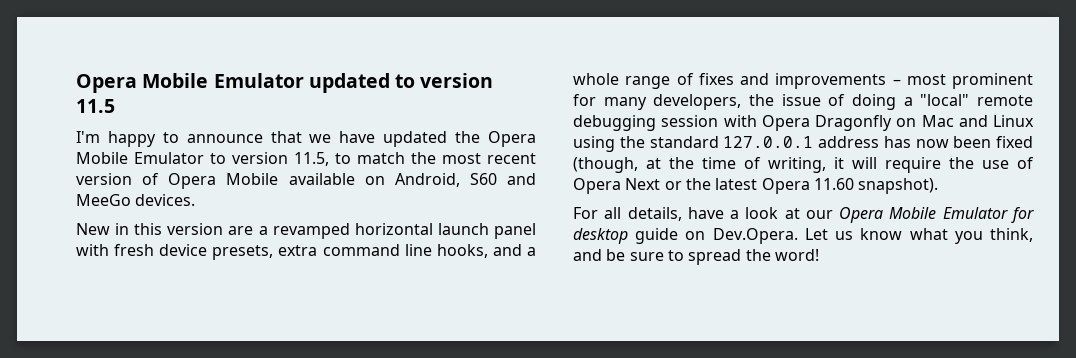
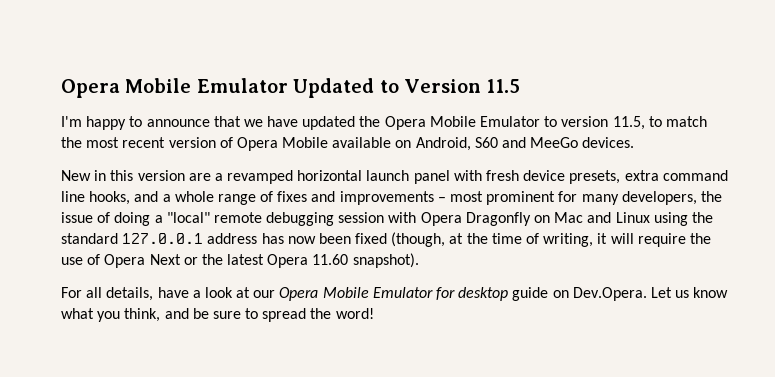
[76,73,494,93] Opera Mobile Emulator updated to version -> [61,78,481,98] Opera Mobile Emulator Updated to Version

